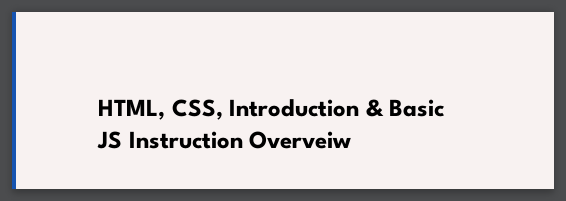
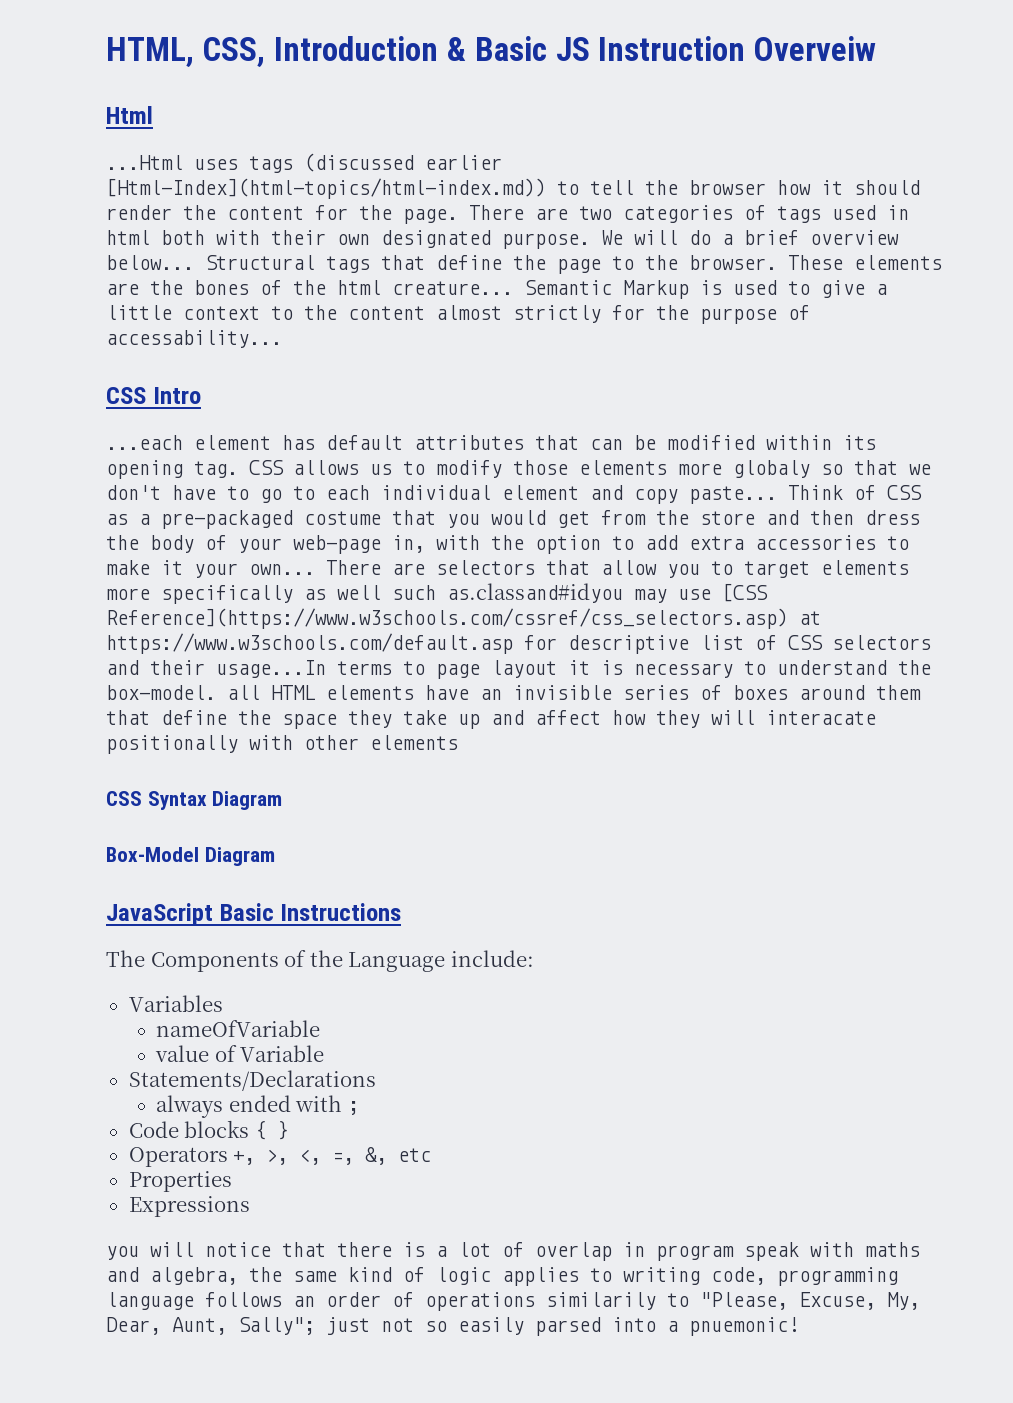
(352, 140) none -> [106,106,153,124] [106,153,502,173] [106,178,920,199] [106,205,909,224] [106,230,899,249] [106,255,942,274] [106,280,887,299] [106,305,810,324] [106,330,282,348] [106,387,201,404] [106,435,876,450] [106,460,931,479] [106,485,922,504] [106,510,920,529] [106,535,909,554] [106,560,909,578] [106,583,768,604] [106,608,821,629] [106,633,931,654] [106,660,931,679] [106,685,921,700] [106,710,876,729] [106,735,458,754] [106,791,283,810] [106,847,275,866] [106,903,402,926] [106,950,534,972] [128,995,223,1012] [156,1020,321,1037] [155,1045,325,1062] [128,1070,376,1091] [156,1095,359,1118] [128,1120,288,1140] [128,1147,432,1167] [128,1171,232,1192] [128,1196,250,1217] [106,1242,920,1261] [106,1267,898,1286] [106,1292,920,1311] [106,1317,799,1336] // Html // ...Html uses tags (discussed earlier [Html-Index](html-topics/html-index.md)) to tell the browser how it should render the content for the page. There are two categories of tags used in html both with their own designated purpose. We will do a brief overview below... Structural tags that define the page to the browser. These elements are the bones of the html creature... Semantic Markup is used to give a little context to the content almost strictly for the purpose of accessability... // CSS Intro // ...each element has default attributes that can be modified within its opening tag. CSS allows us to modify those elements more globaly so that we don't have to go to each individual element and copy paste... Think of CSS as a pre-packaged costume that you would get from the store and then dress the body of your web-page in, with the option to add extra accessories to make it your own... There are selectors that allow you to target elements more specifically as well such as.classand#idyou may use [CSS Reference](https://www.w3schools.com/cssref/css_selectors.asp) at https://www.w3schools.com/default.asp for descriptive list of CSS selectors and their usage...In terms to page layout it is necessary to understand the box-model. all HTML elements have an invisible series of boxes around them that define the space they take up and affect how they will interacate positionally with other elements // CSS Syntax Diagram // Box-Model Diagram // JavaScript Basic Instructions // The Components of the Language include: // Variables // nameOfVariable // value of Variable // Statements/Declarations // always ended with ; // Code blocks { } // Operators +, >, <, =, &, etc // Properties // Expressions // you will notice that there is a lot of overlap in program speak with maths and algebra, the same kind of logic applies to writing code, programming language follows an order of operations similarily to "Please, Excuse, My, Dear, Aunt, Sally"; just not so easily parsed into a pnuemonic!

